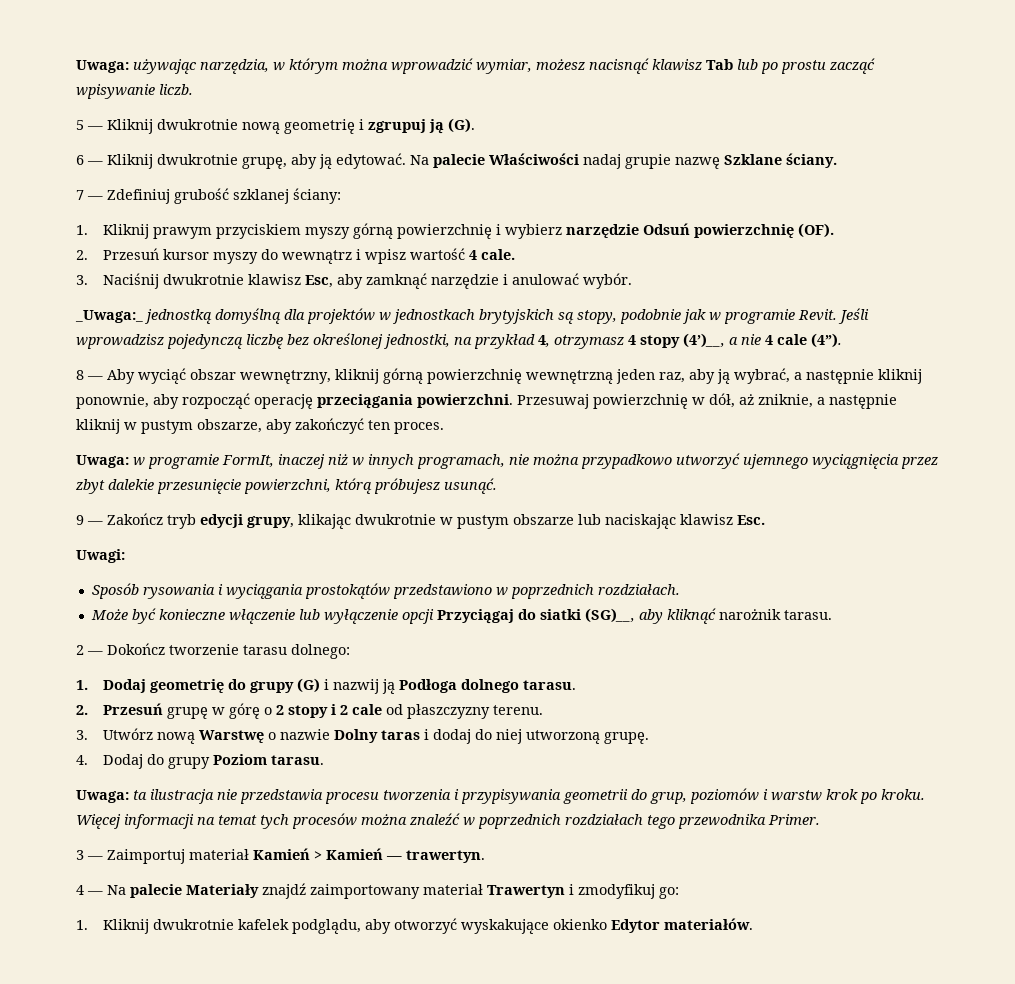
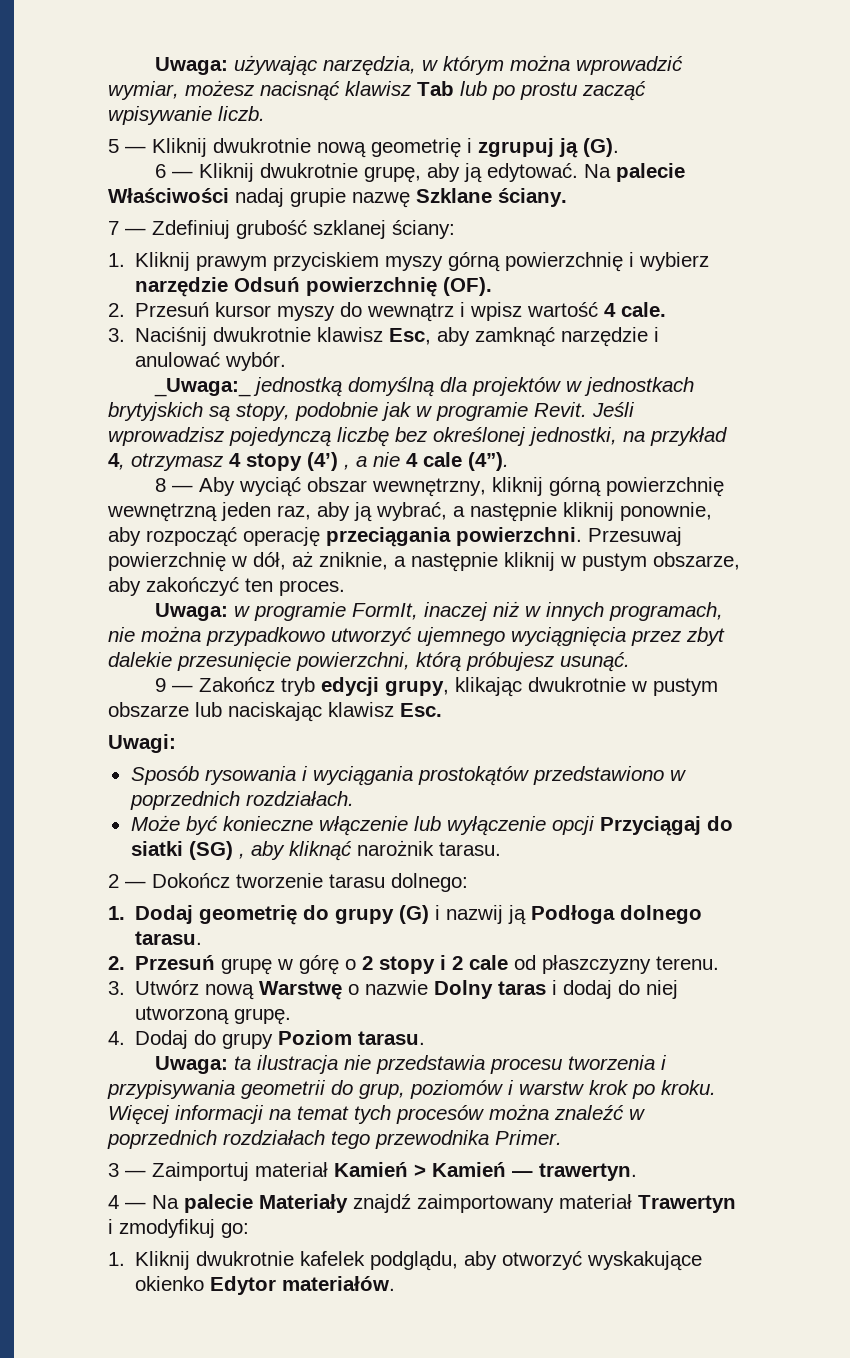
[683,333,725,348] (4’)__, -> [307,452,350,471] (4’) ,
[584,608,635,623] (SG)__, -> [188,841,245,860] (SG) ,

